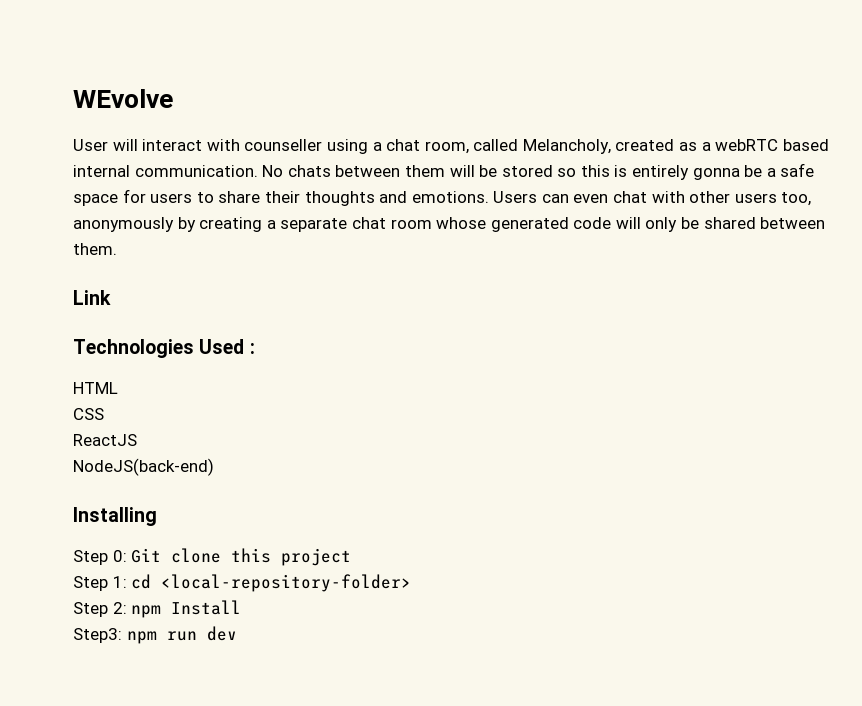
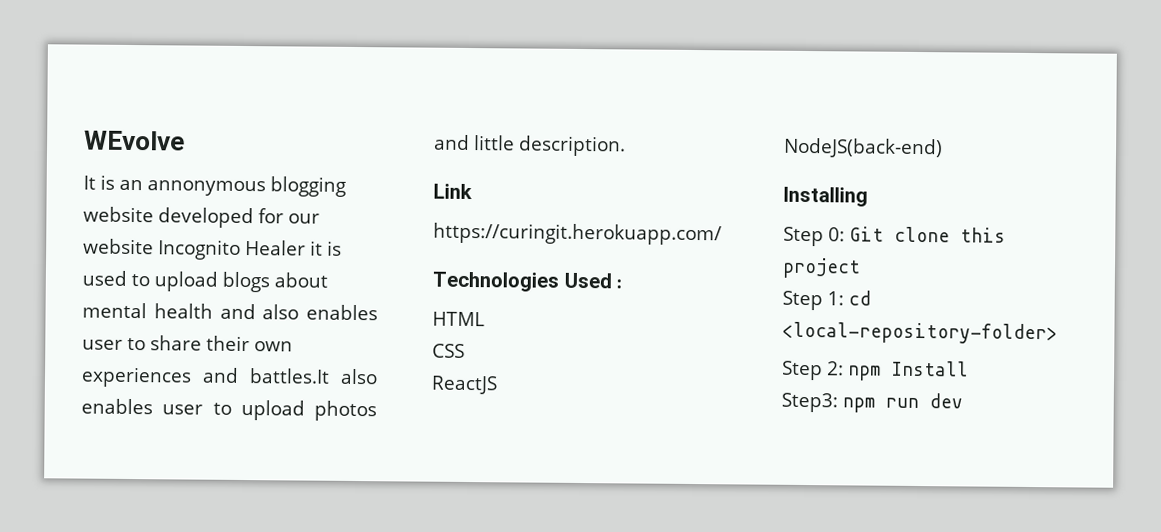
[73,139,829,154] [73,163,815,180] [73,189,812,206] [73,217,826,232] [73,243,117,255] User will interact with counseller using a chat room, called Melancholy, created as a webRTC based internal communication. No chats between them will be stored so this is entirely gonna be a safe space for users to share their thoughts and emotions. Users can even chat with other users too, anonymously by creating a separate chat room whose generated code will only be shared between them. -> [83,174,346,197] [83,206,320,229] [83,238,342,260] [82,270,328,293] [82,302,378,321] [82,335,293,352] [81,366,378,388] [81,398,377,422] [434,134,626,157] It is an annonymous blogging website developed for our website Incognito Healer it is used to upload blogs about mental health and also enables user to share their own experiences and battles.It also enables user to upload photos and little description.
(111, 297) none -> [433,222,722,246] // https://curingit.herokuapp.com/

